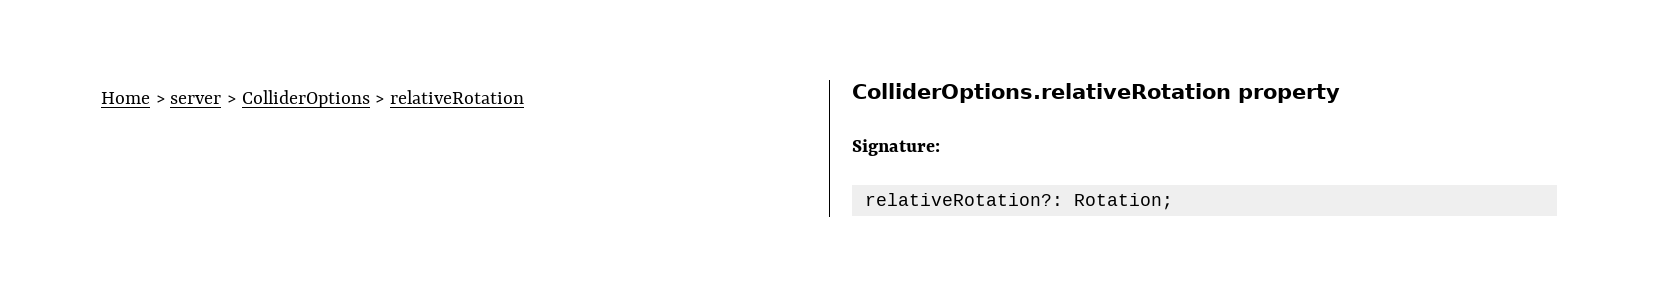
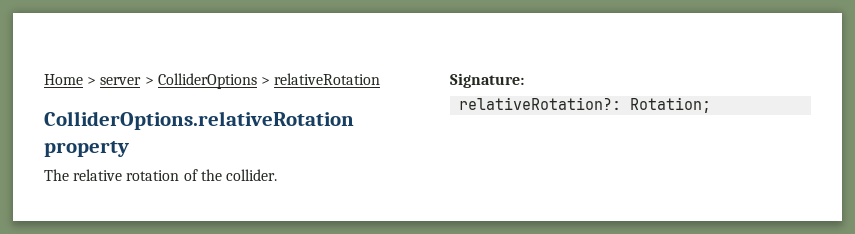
(1340, 93) none -> [44,169,277,181] // The relative rotation of the collider.

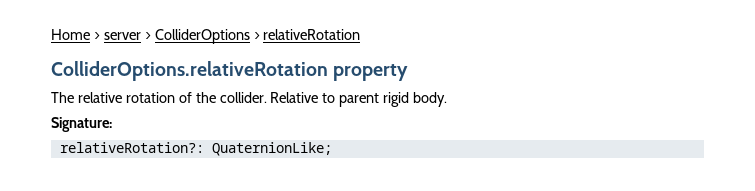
(277, 175) none -> [270,92,448,107] Relative to parent rigid body.
[630,97,712,113] Rotation; -> [211,142,332,156] QuaternionLike;

